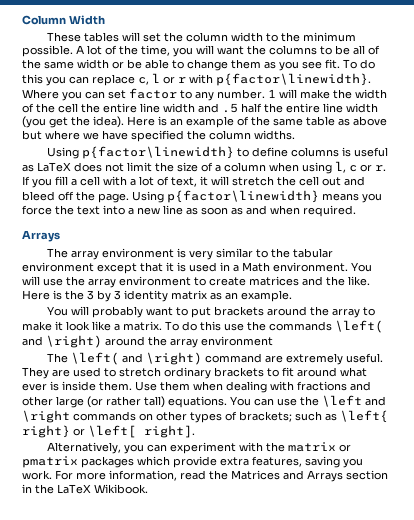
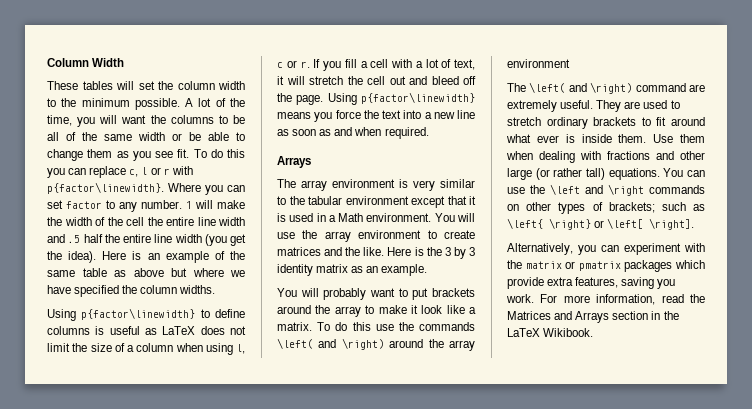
[22,425,70,438] right} -> [549,218,591,230] \right}
[144,425,195,438] right]. -> [649,218,695,230] \right].

